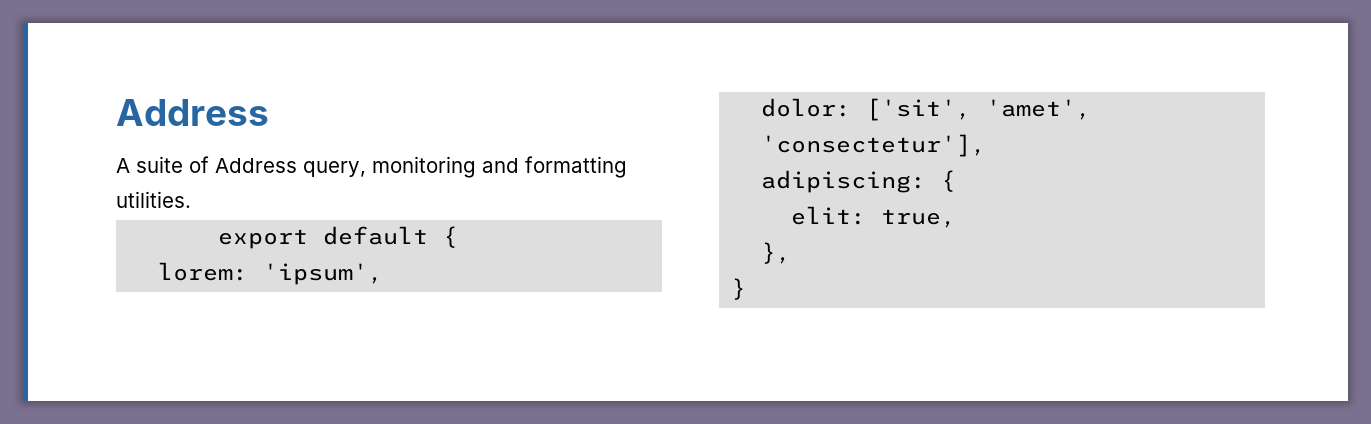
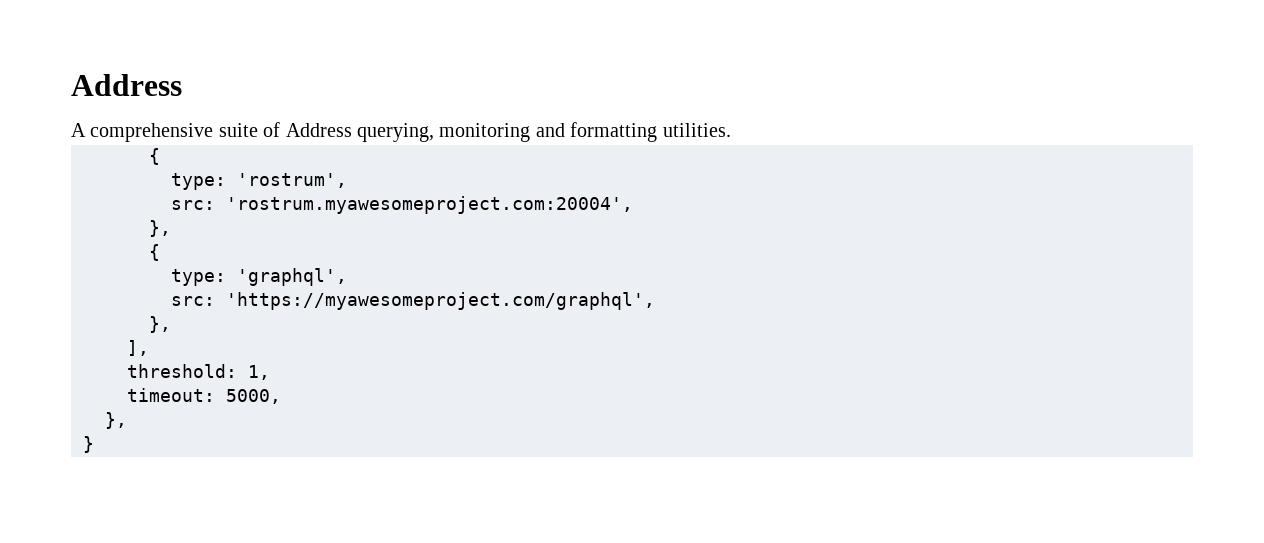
(130, 165) none -> [90,123,214,142] comprehensive
[303,161,366,177] query, -> [357,123,434,142] querying,
[218,226,459,249] [158,262,384,285] [761,98,1092,121] [761,134,987,157] [761,170,957,193] [791,206,957,228] export default { // lorem: 'ipsum', // dolor: ['sit', 'amet', 'consectetur'], // adipiscing: { // elit: true, -> [149,148,160,165] [171,173,347,190] [171,196,633,214] [149,220,171,237] [149,244,160,261] [171,268,347,286] [171,292,655,310] [149,316,171,333] [127,340,149,356] [127,364,270,380] [127,388,281,404] { // type: 'rostrum', // src: 'rostrum.myawesomeproject.com:20004', // }, // { // type: 'graphql', // src: 'https://myawesomeproject.com/graphql', // }, // ], // threshold: 1, // timeout: 5000,

